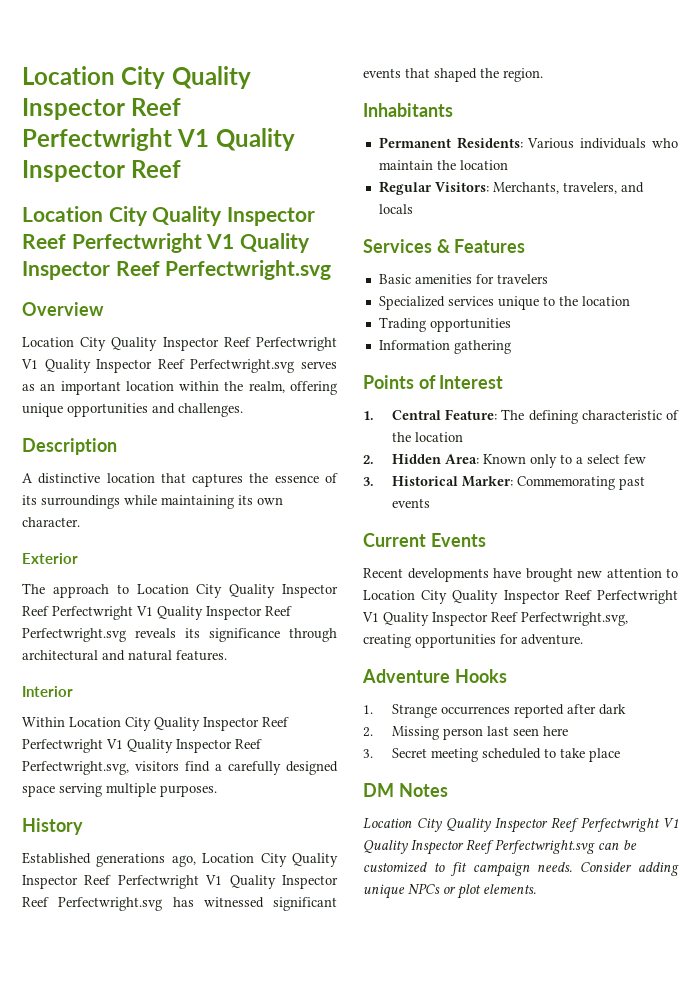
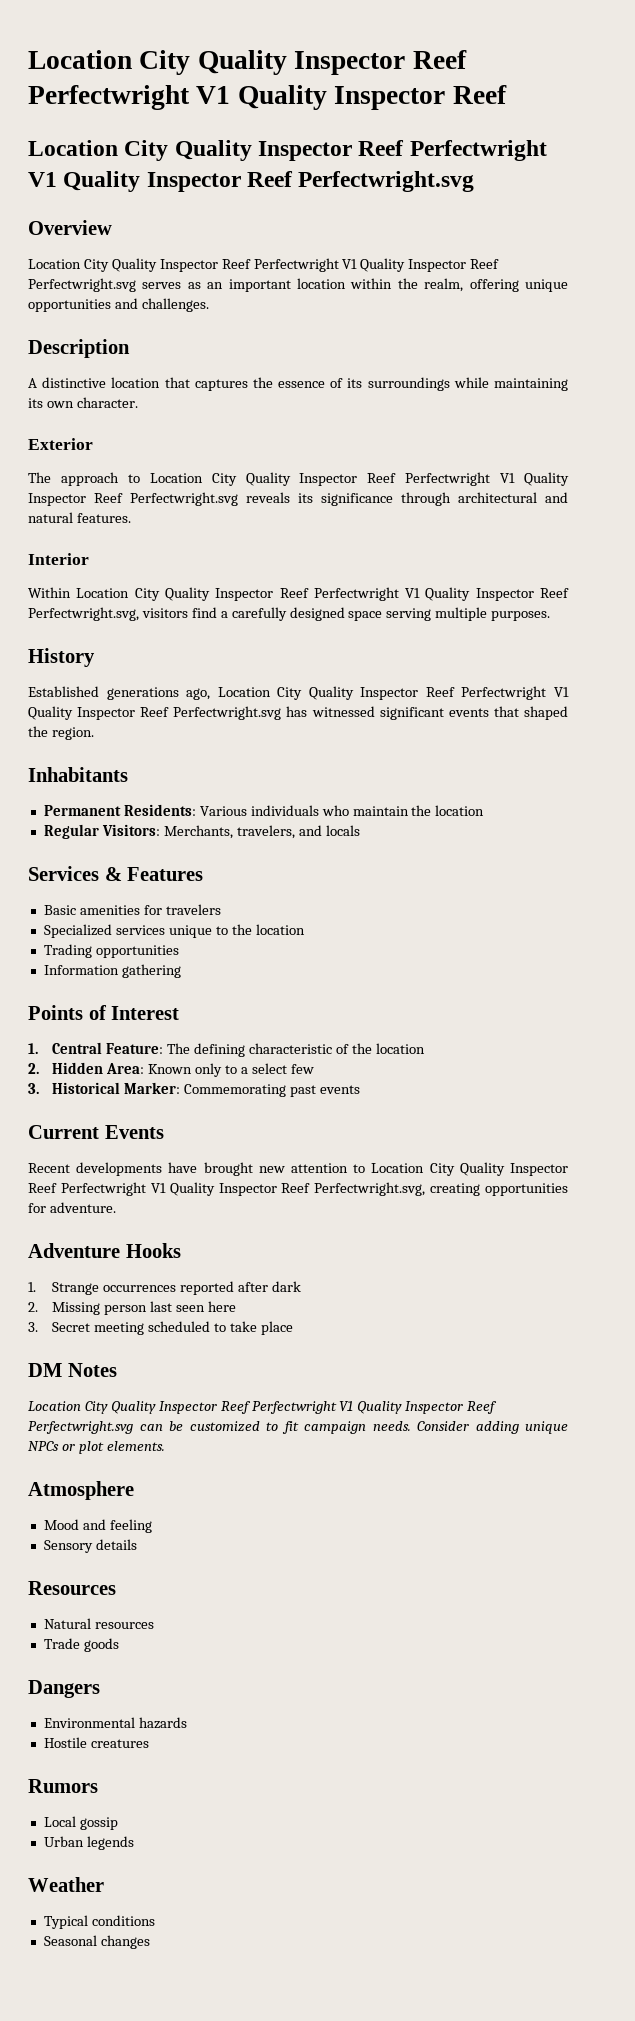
(536, 889) none -> [28,1481,134,1500] [43,1519,152,1533] [43,1539,137,1553] [28,1581,116,1595] [43,1618,154,1629] [43,1638,119,1652] [28,1680,100,1698] [43,1717,187,1729] [43,1737,149,1748] [28,1779,98,1793] [43,1816,118,1830] [43,1836,134,1850] [28,1877,104,1892] [43,1915,155,1929] [43,1935,150,1949] // Atmosphere // Mood and feeling // Sensory details // Resources // Natural resources // Trade goods // Dangers // Environmental hazards // Hostile creatures // Rumors // Local gossip // Urban legends // Weather // Typical conditions // Seasonal changes

